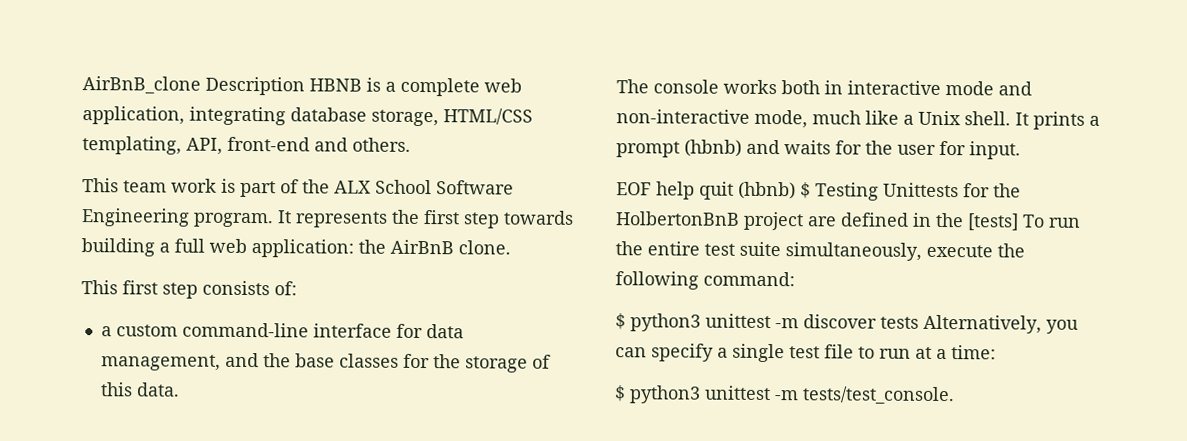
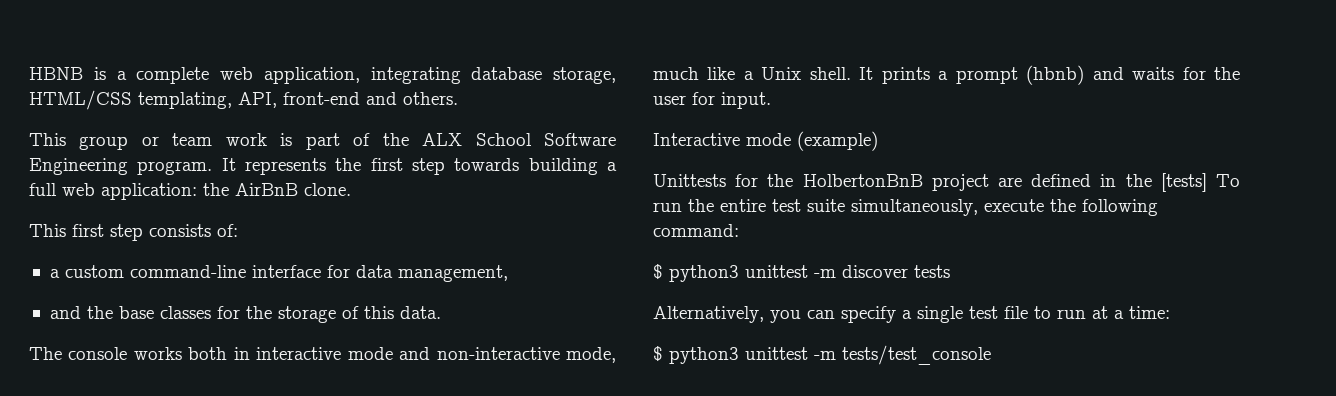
[82,76,305,96] AirBnB_clone Description -> (29, 73) none
(119, 185) none -> [79,136,159,150] group or
(221, 362) none -> (508, 273) //
[616,181,879,201] EOF help quit (hbnb) $ Testing -> [653,131,878,151] Interactive mode (example) //
(919, 322) none -> (950, 271) //
[802,386,955,405] tests/test_console. -> [842,345,991,365] tests/test_console

